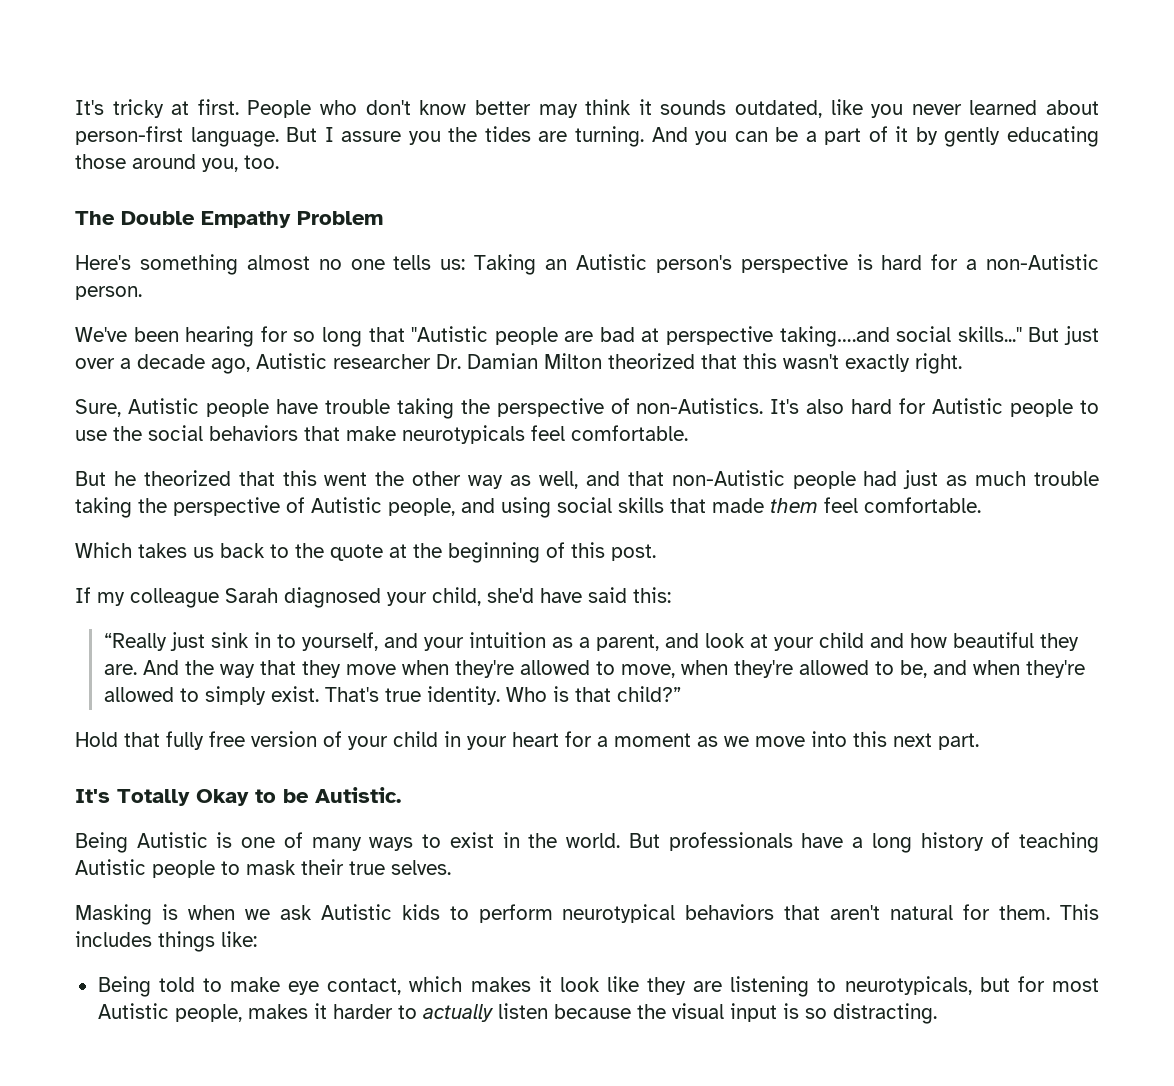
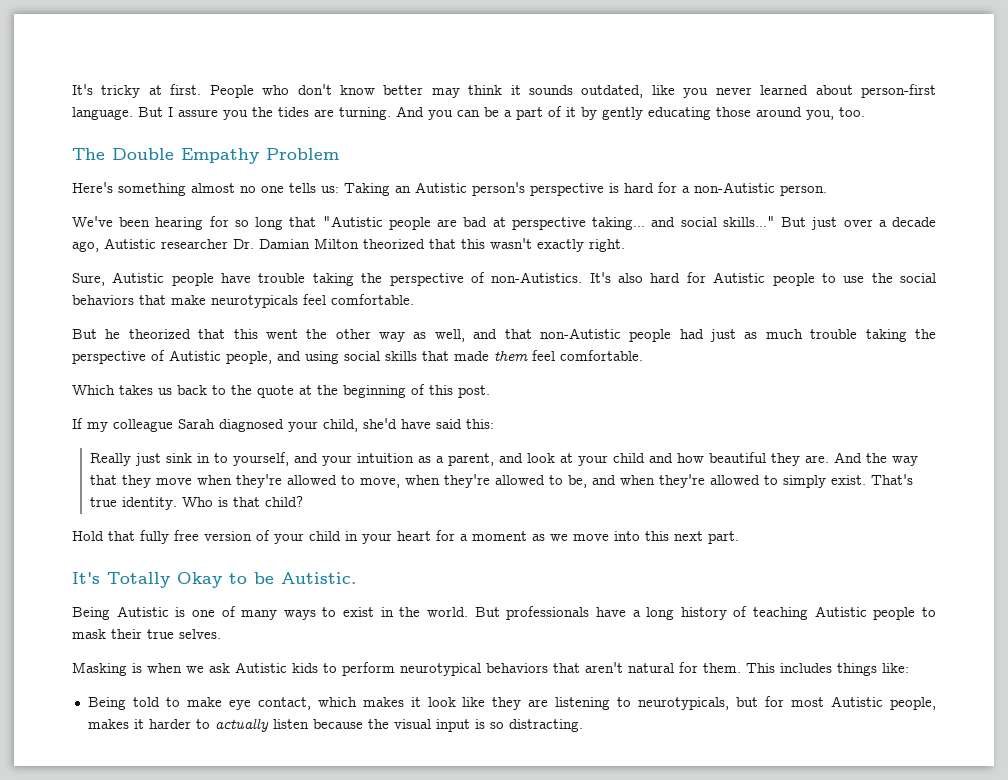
[779,326,890,347] taking….and -> [592,217,676,230] taking... and
[103,633,167,651] “Really -> [90,453,132,466] Really
[616,686,681,702] child?” -> [265,496,304,507] child?

